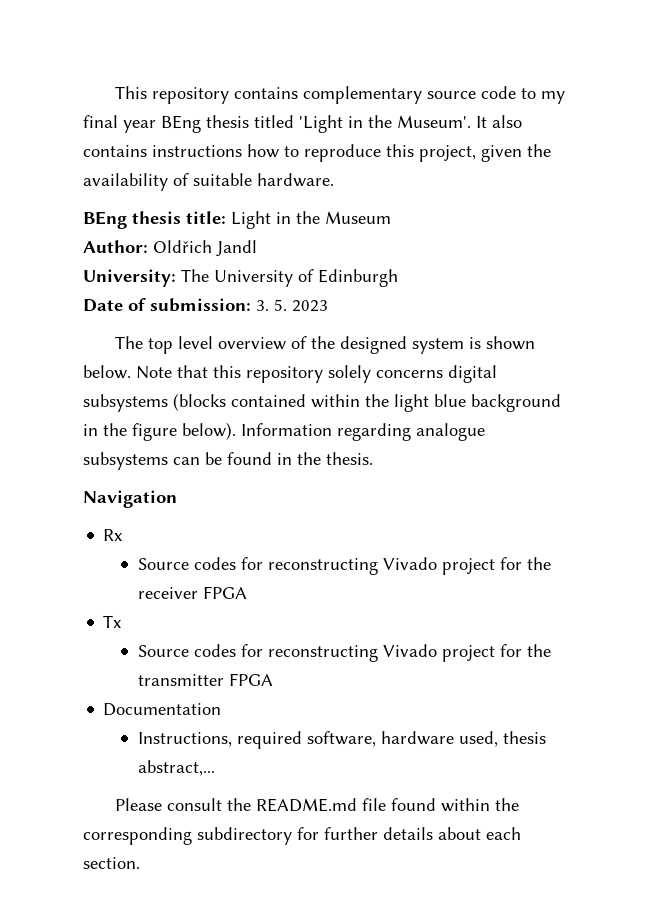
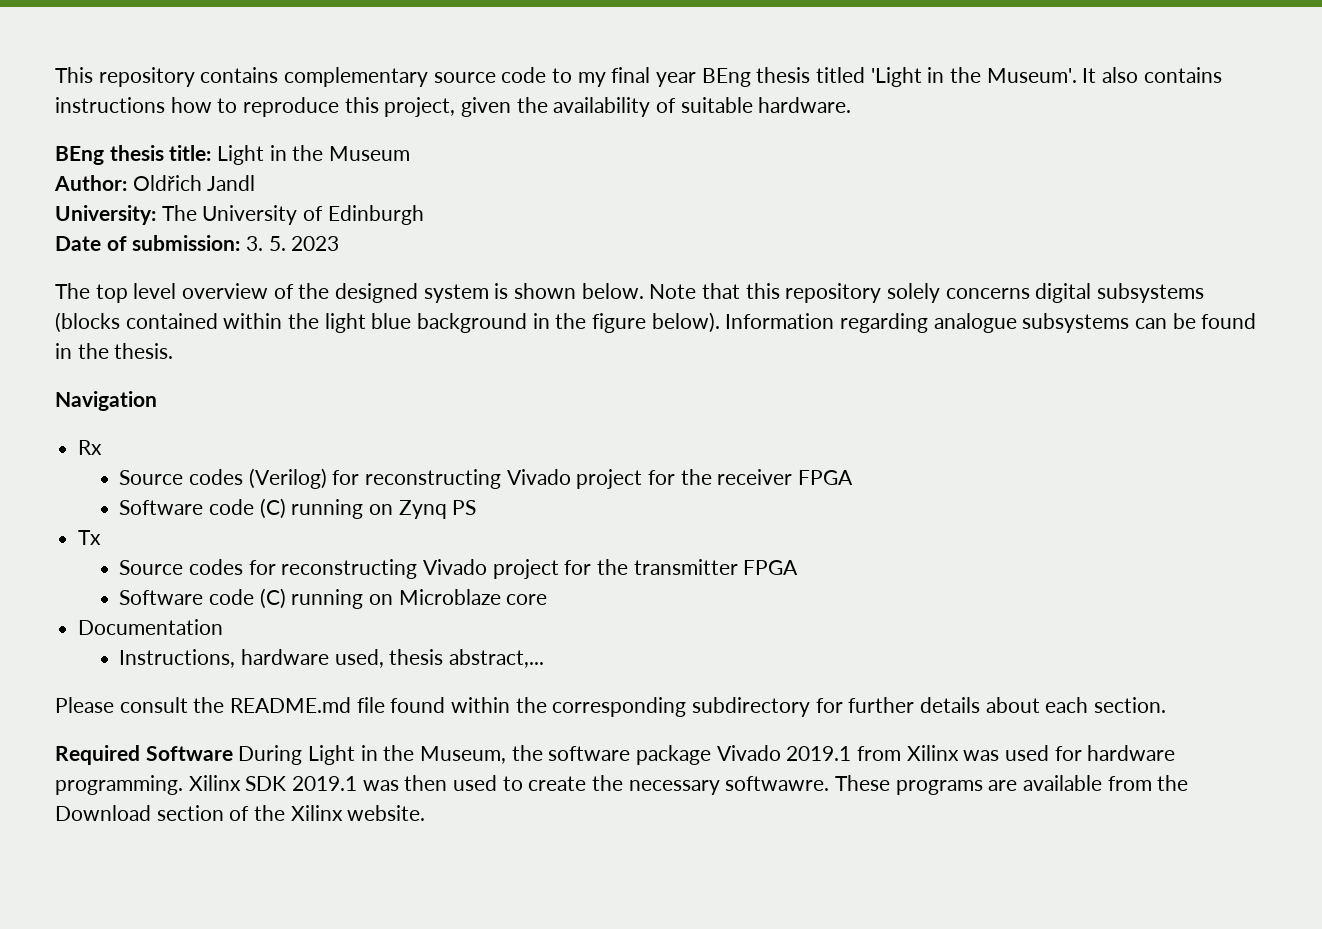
(236, 563) none -> [248,468,327,489] (Verilog)
(247, 592) none -> [119,498,477,519] // Software code (C) running on Zynq PS
(273, 679) none -> [119,588,548,609] // Software code (C) running on Microblaze core
[236,731,376,749] required software, -> (236, 658) none
(140, 863) none -> [55,745,1176,765] [55,775,1189,795] [55,805,426,821] // Required Software During Light in the Museum, the software package Vivado 2019.1 from Xilinx was used for hardware programming. Xilinx SDK 2019.1 was then used to create the necessary softwawre. These programs are available from the Download section of the Xilinx website.

